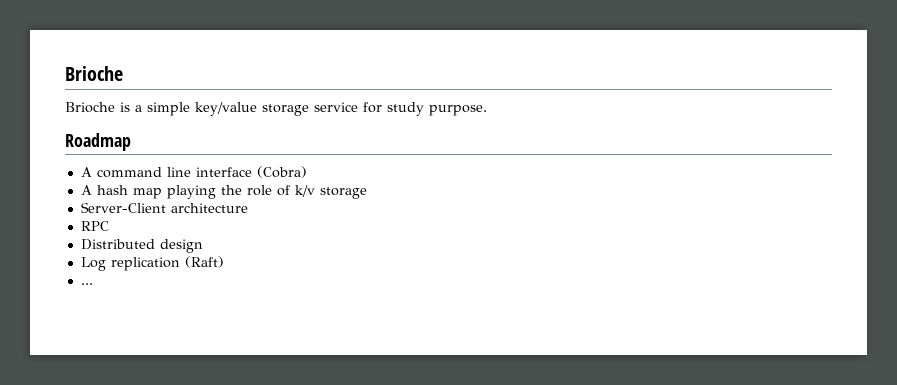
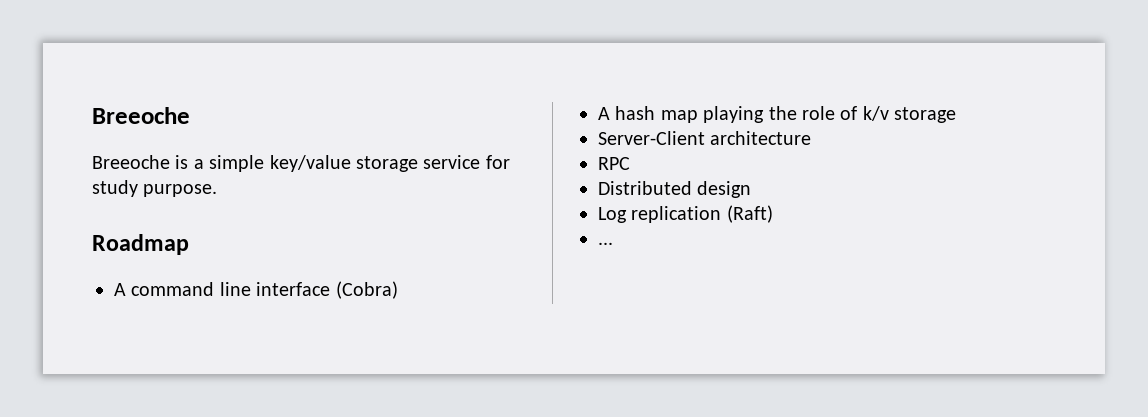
[65,66,123,81] [65,102,115,113] Brioche // Brioche -> [92,107,190,124] [92,155,170,169] Breeoche // Breeoche

